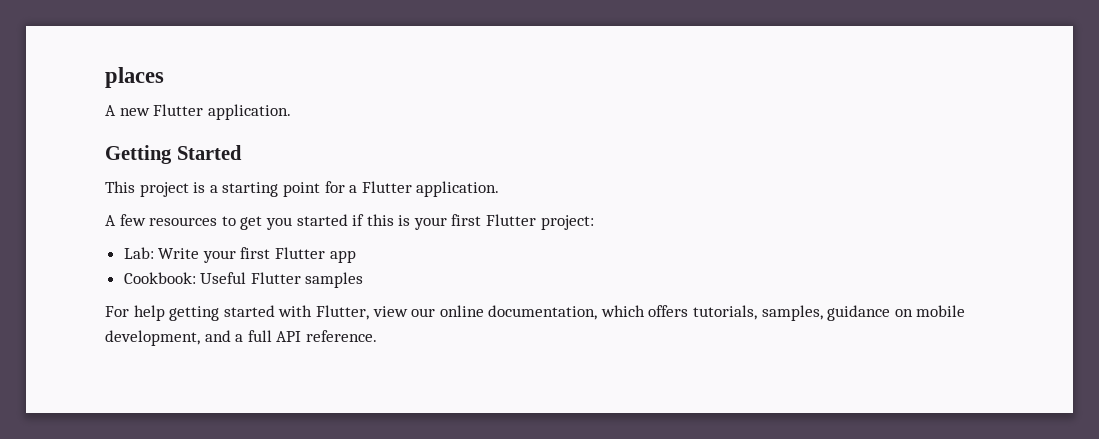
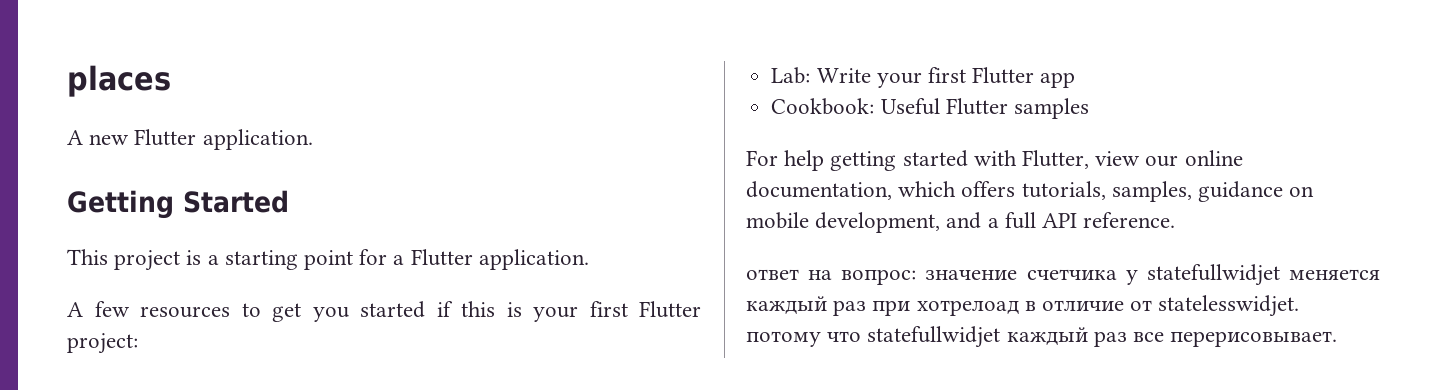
(377, 336) none -> [746,264,1380,286] [746,295,1300,317] [746,326,1338,348] // ответ на вопрос: значение счетчика у statefullwidjet меняется каждый раз при хотрелоад в отличие от statelesswidjet. потому что statefullwidjet каждый раз все перерисовывает.

